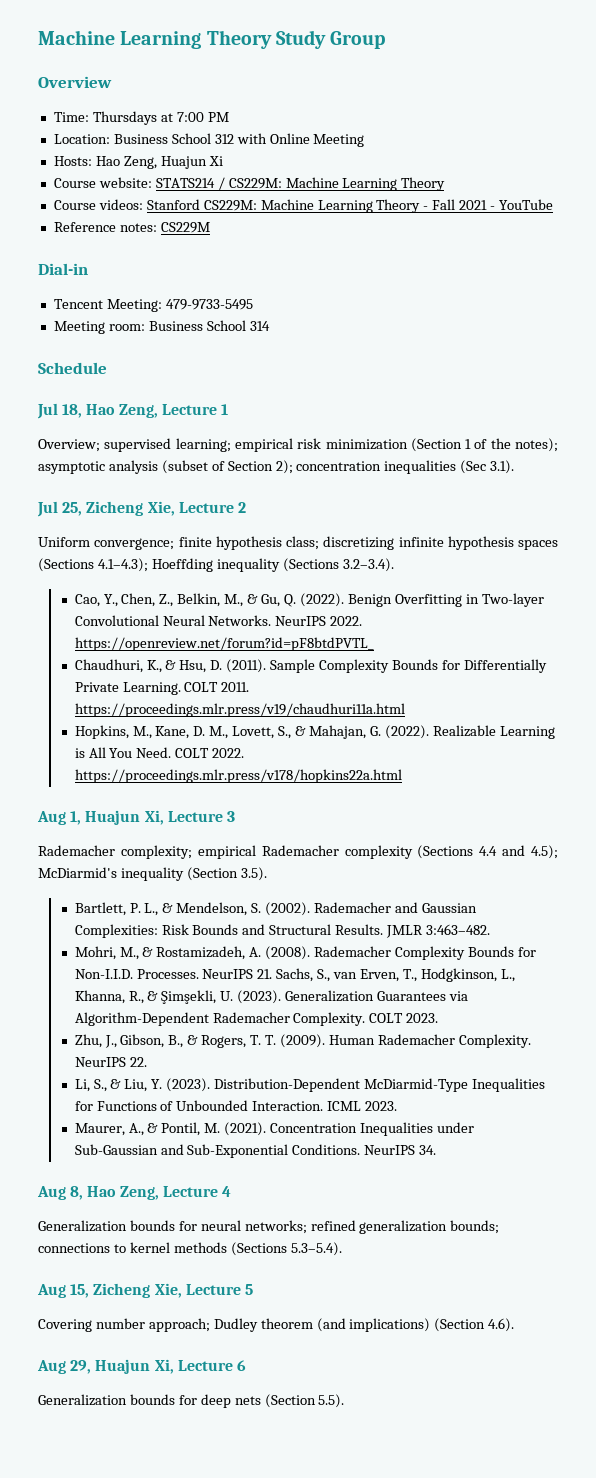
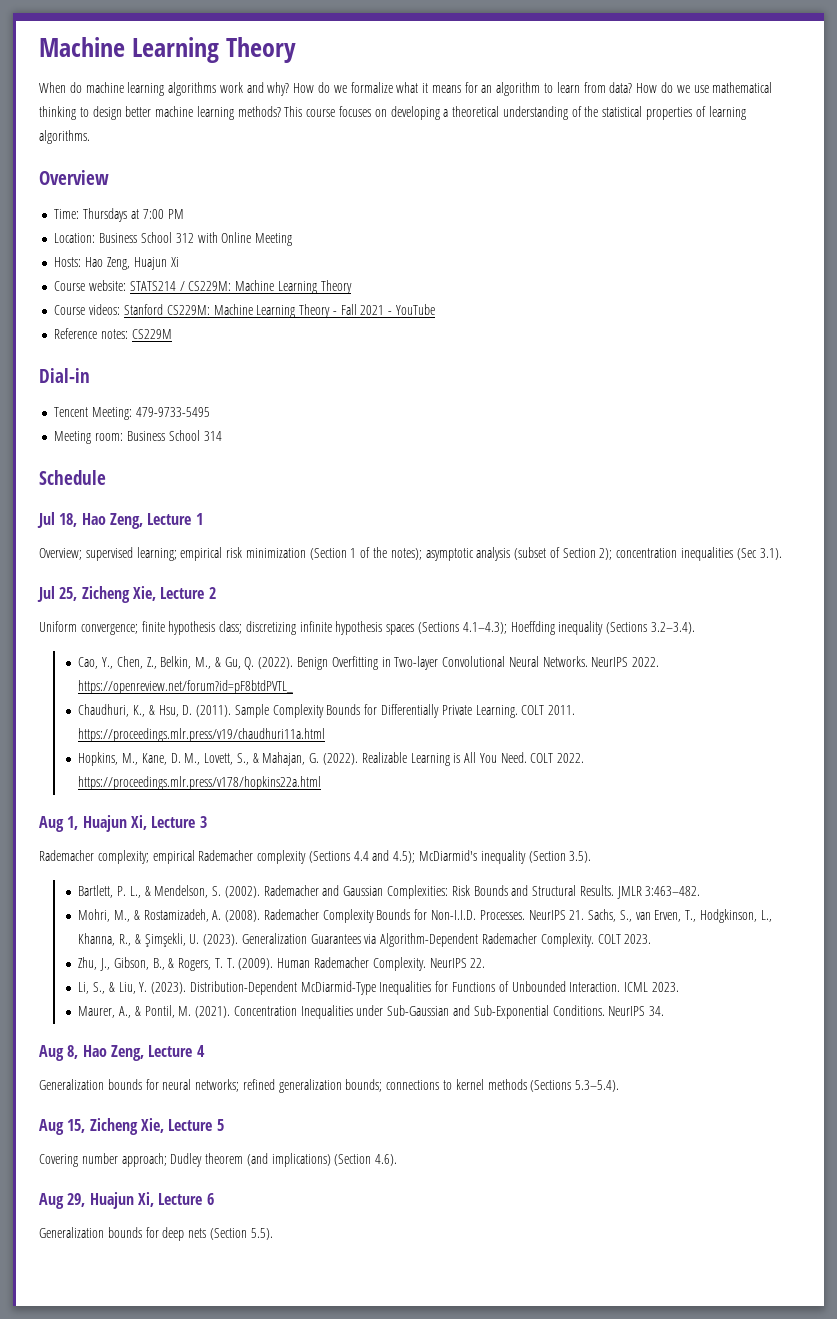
[38,30,386,49] Machine Learning Theory Study Group -> [39,37,296,63] [39,82,773,96] [39,106,746,120] [39,130,90,144] Machine Learning Theory // When do machine learning algorithms work and why? How do we formalize what it means for an algorithm to learn from data? How do we use mathematical thinking to design better machine learning methods? This course focuses on developing a theoretical understanding of the statistical properties of learning algorithms.

